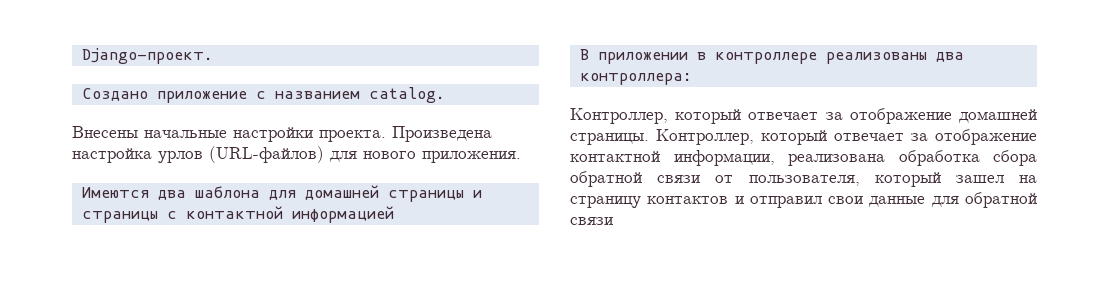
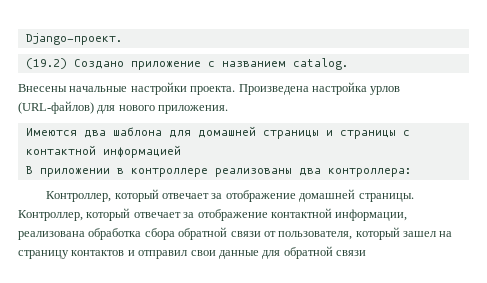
(213, 56) none -> [25,58,67,69] (19.2)

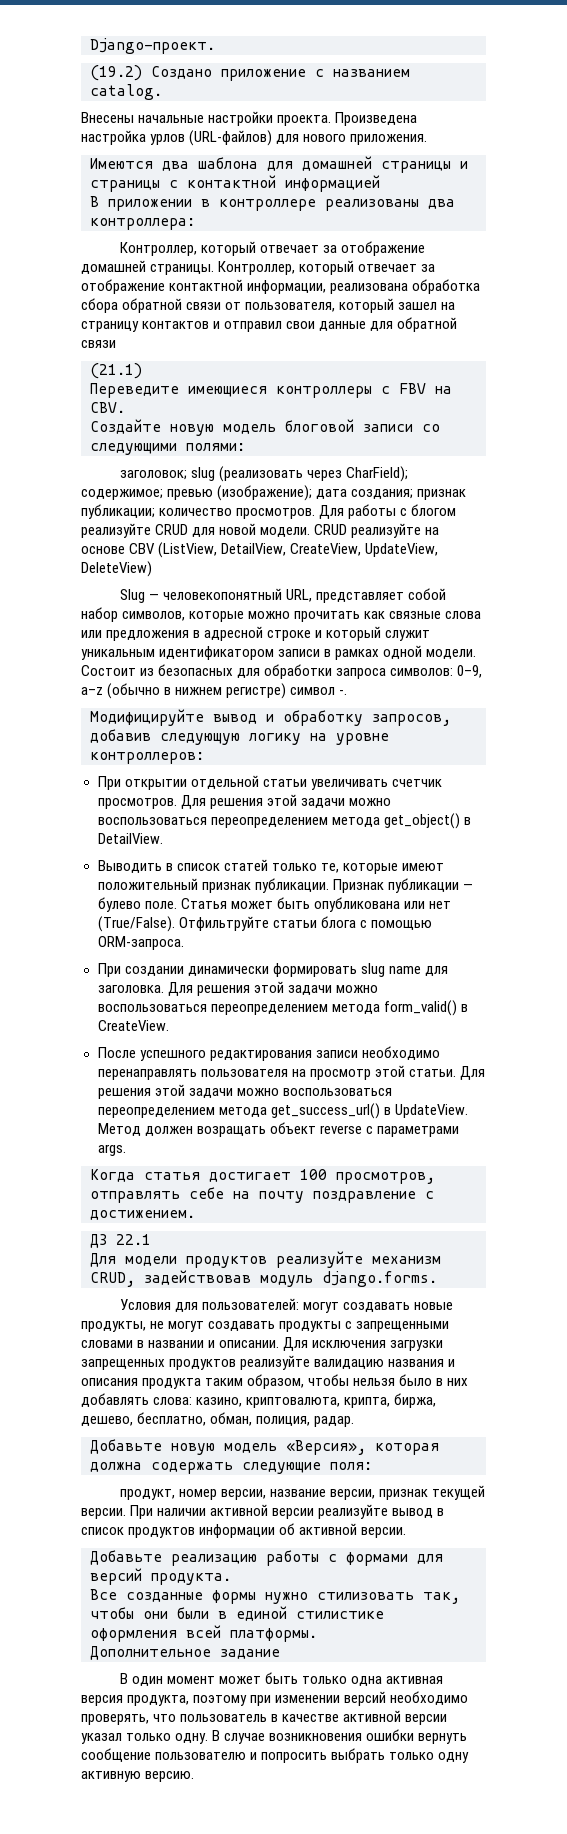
(366, 253) none -> [90,363,142,379] [90,383,452,398] [90,402,125,413] [90,419,440,436] [90,443,245,455] [119,466,408,482] [81,485,467,501] [81,504,457,519] [81,523,440,538] [81,542,439,558] [81,561,152,577] [119,588,446,603] [81,607,482,622] [81,626,431,641] [81,645,477,660] [81,664,483,679] [81,683,348,699] [90,709,451,726] [90,729,389,745] [90,752,204,764] [97,775,442,790] [97,794,391,809] [97,813,471,829] [97,833,163,844] [97,859,444,874] [97,878,473,893] [97,897,451,912] [97,916,432,932] [97,936,184,950] [97,963,448,977] [97,981,378,996] [97,1000,468,1016] [97,1020,169,1031] [97,1046,440,1061] [97,1065,485,1080] [97,1084,392,1099] [97,1103,468,1119] [97,1122,459,1137] [97,1144,126,1156] [90,1169,435,1184] [90,1187,434,1203] [90,1210,195,1220] [90,1234,151,1248] [90,1251,441,1268] [90,1270,437,1287] [119,1298,453,1313] [81,1321,450,1332] [81,1337,444,1351] [81,1355,456,1370] [81,1374,469,1389] [81,1393,437,1408] [81,1412,355,1427] [90,1439,439,1455] [90,1462,372,1474] [119,1485,485,1500] [81,1504,445,1519] [81,1523,407,1538] [90,1550,443,1566] [90,1568,231,1585] [90,1589,460,1604] [90,1606,384,1621] [90,1625,317,1642] [90,1646,280,1660] [119,1672,444,1686] [81,1691,469,1706] [81,1710,448,1725] [81,1729,468,1744] [81,1748,470,1763] [81,1771,195,1782] // (21.1) // Переведите имеющиеся контроллеры с FBV на CBV. // Создайте новую модель блоговой записи со следующими полями: // заголовок; slug (реализовать через CharField); содержимое; превью (изображение); дата создания; признак публикации; количество просмотров. Для работы с блогом реализуйте CRUD для новой модели. CRUD реализуйте на основе CBV (ListView, DetailView, CreateView, UpdateView, DeleteView) // Slug — человекопонятный URL, представляет собой набор символов, которые можно прочитать как связные слова или предложения в адресной строке и который служит уникальным идентификатором записи в рамках одной модели. Состоит из безопасных для обработки запроса символов: 0–9, a–z (обычно в нижнем регистре) символ -. // Модифицируйте вывод и обработку запросов, добавив следующую логику на уровне контроллеров: // При открытии отдельной статьи увеличивать счетчик просмотров. Для решения этой задачи можно воспользоваться переопределением метода get_object() в DetailView. // Выводить в список статей только те, которые имеют положительный признак публикации. Признак публикации — булево поле. Статья может быть опубликована или нет (True/False). Отфильтруйте статьи блога с помощью ORM-запроса. // При создании динамически формировать slug name для заголовка. Для решения этой задачи можно воспользоваться переопределением метода form_valid() в CreateView. // После успешного редактирования записи необходимо перенаправлять пользователя на просмотр этой статьи. Для решения этой задачи можно воспользоваться переопределением метода get_success_url() в UpdateView. Метод должен возращать объект reverse с параметрами args. // Когда статья достигает 100 просмотров, отправлять себе на почту поздравление с достижением. // ДЗ 22.1 // Для модели продуктов реализуйте механизм CRUD, задействовав модуль django.forms. // Условия для пользователей: могут создавать новые продукты, не могут создавать продукты с запрещенными словами в названии и описании. Для исключения загрузки запрещенных продуктов реализуйте валидацию названия и описания продукта таким образом, чтобы нельзя было в них добавлять слова: казино, криптовалюта, крипта, биржа, дешево, бесплатно, обман, полиция, радар. // Добавьте новую модель «Версия», которая должна содержать следующие поля: // продукт, номер версии, название версии, признак текущей версии. При наличии активной версии реализуйте вывод в список продуктов информации об активной версии. // Добавьте реализацию работы с формами для версий продукта. // Все созданные формы нужно стилизовать так, чтобы они были в единой стилистике оформления всей платформы. // Дополнительное задание // В один момент может быть только одна активная версия продукта, поэтому при изменении версий необходимо проверять, что пользователь в качестве активной версии указал только одну. В случае возникновения ошибки вернуть сообщение пользователю и попросить выбрать только одну активную версию.

